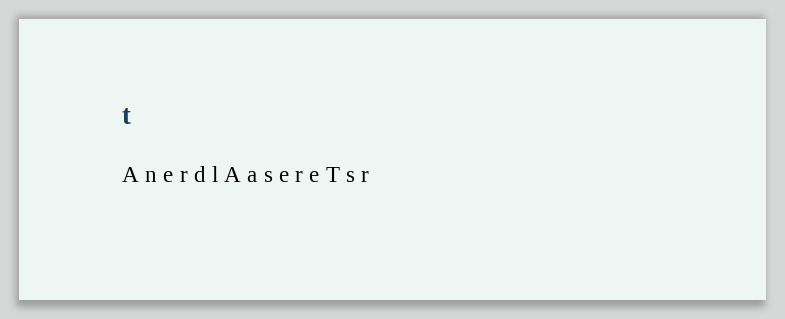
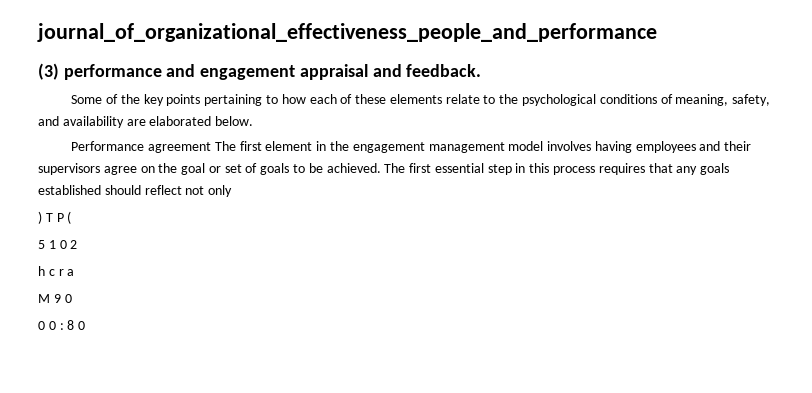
[122,108,131,124] [122,166,369,182] t // A n e r d l A a s e r e T s r -> [37,23,657,42] [38,63,482,80] [71,94,771,106] [38,116,254,128] [71,141,752,153] [38,163,730,175] [38,185,233,197] [38,211,72,224] [38,240,78,249] [38,266,75,276] [38,294,72,303] [38,320,86,330] journal_of_organizational_effectiveness_people_and_performance // (3) performance and engagement appraisal and feedback. // Some of the key points pertaining to how each of these elements relate to the psychological conditions of meaning, safety, and availability are elaborated below. // Performance agreement The first element in the engagement management model involves having employees and their supervisors agree on the goal or set of goals to be achieved. The first essential step in this process requires that any goals established should reflect not only // ) T P ( // 5 1 0 2 // h c r a // M 9 0 // 0 0 : 8 0

